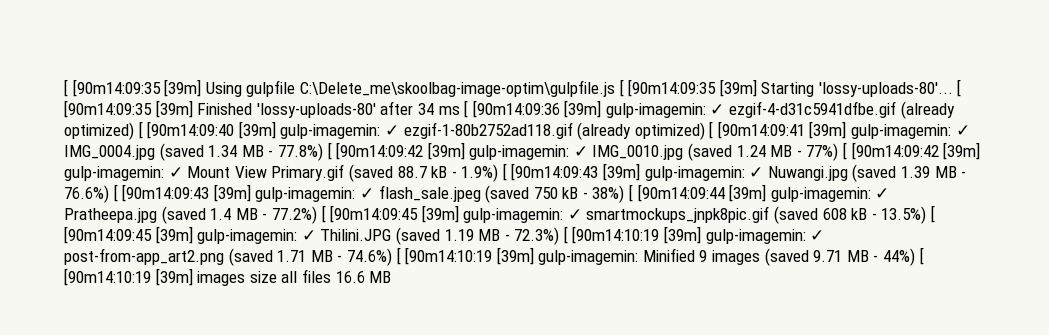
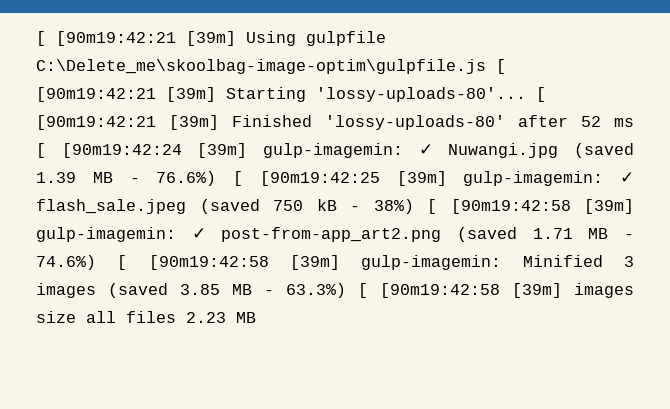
[64,79,161,97] [ [90m14:09:35 -> [36,31,176,46] [ [90m19:42:21
[628,79,717,97] [90m14:09:35 -> [36,87,156,102] [90m19:42:21
[64,100,152,118] [90m14:09:35 -> [36,115,156,130] [90m19:42:21
[417,103,434,115] 34 -> [581,116,601,127] 52
[472,100,955,119] [64,121,970,140] [64,142,981,161] [64,163,599,182] [90m14:09:36 [39m] gulp-imagemin: ✓ ezgif-4-d31c5941dfbe.gif (already optimized) [ [90m14:09:40 [39m] gulp-imagemin: ✓ ezgif-1-80b2752ad118.gif (already optimized) [ [90m14:09:41 [39m] gulp-imagemin: ✓ IMG_0004.jpg (saved 1.34 MB - 77.8%) [ [90m14:09:42 [39m] gulp-imagemin: ✓ IMG_0010.jpg (saved 1.24 MB - 77%) [ [90m14:09:42 [39m] gulp-imagemin: ✓ Mount View Primary.gif (saved 88.7 kB - 1.9%) [ [90m14:09:43 -> [61,143,182,158] [90m19:42:24
[122,184,210,202] [90m14:09:43 -> [259,171,380,186] [90m19:42:25
[637,184,890,202] [64,205,936,224] [64,226,660,245] [90m14:09:44 [39m] gulp-imagemin: ✓ Pratheepa.jpg (saved 1.4 MB - 77.2%) [ [90m14:09:45 [39m] gulp-imagemin: ✓ smartmockups_jnpk8pic.gif (saved 608 kB - 13.5%) [ [90m14:09:45 [39m] gulp-imagemin: ✓ Thilini.JPG (saved 1.19 MB - 72.3%) [ [90m14:10:19 -> [450,199,571,214] [90m19:42:58
[405,247,493,265] [90m14:10:19 -> [148,255,269,270] [90m19:42:58
[699,250,708,262] 9 -> [624,256,634,267] 3
[813,247,924,266] [64,268,151,286] 9.71 MB - 44%) [ [90m14:10:19 -> [180,283,500,298] 3.85 MB - 63.3%) [ [90m19:42:58
[335,271,365,283] 16.6 -> [186,312,226,323] 2.23

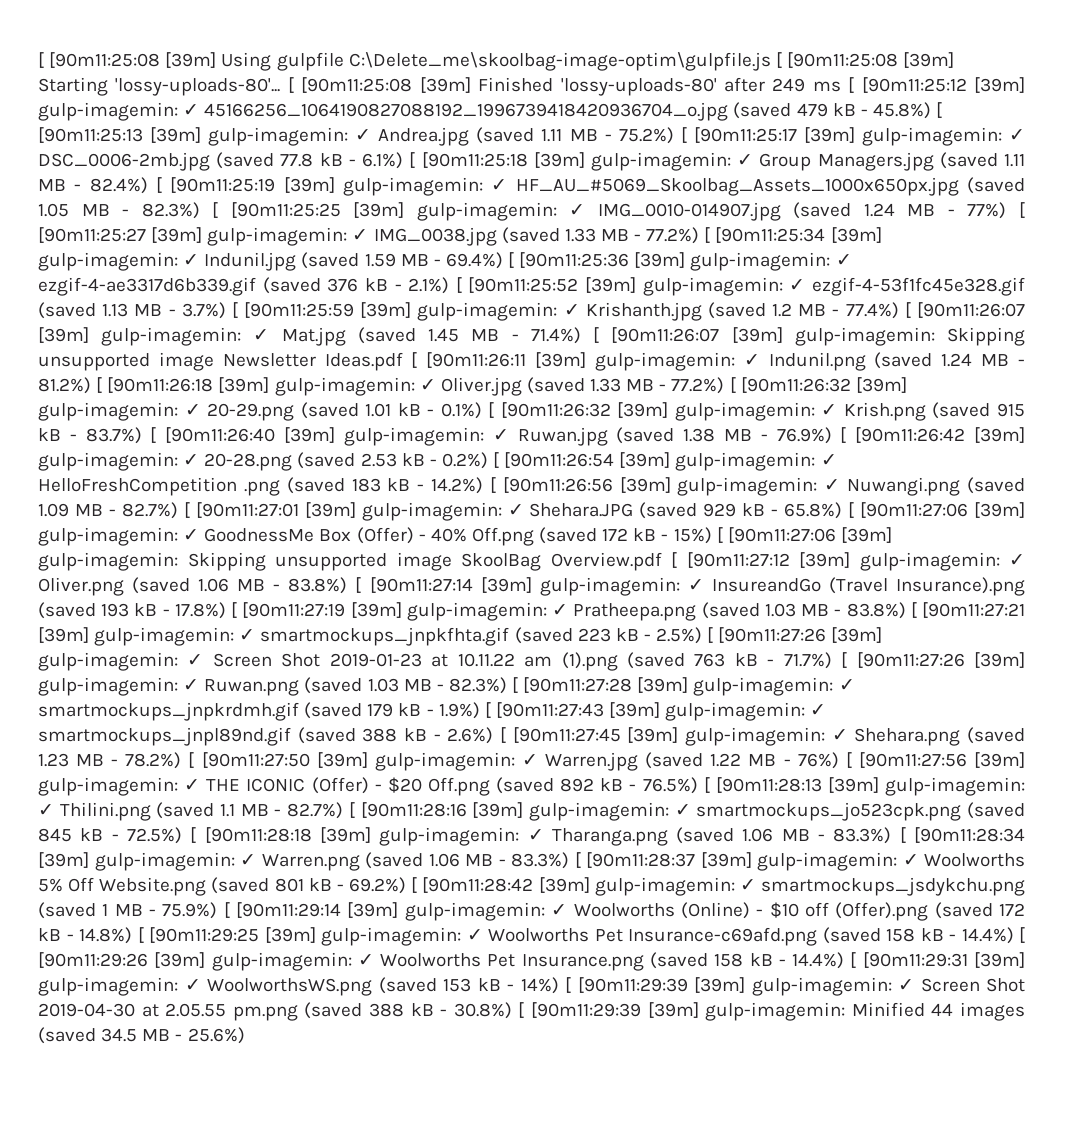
[36,31,176,46] [ [90m19:42:21 -> [38,52,161,68] [ [90m11:25:08
[36,87,156,102] [90m19:42:21 -> [786,52,898,68] [90m11:25:08
[36,115,156,130] [90m19:42:21 -> [301,77,413,93] [90m11:25:08
[581,116,601,127] 52 -> [772,78,806,92] 249
[61,143,634,158] [36,171,634,186] [36,199,634,214] [36,227,634,242] [36,255,269,270] [90m19:42:24 [39m] gulp-imagemin: ✓ Nuwangi.jpg (saved 1.39 MB - 76.6%) [ [90m19:42:25 [39m] gulp-imagemin: ✓ flash_sale.jpeg (saved 750 kB - 38%) [ [90m19:42:58 [39m] gulp-imagemin: ✓ post-from-app_art2.png (saved 1.71 MB - 74.6%) [ [90m19:42:58 -> [861,77,1025,93] [38,102,943,121] [38,127,1025,146] [38,152,1025,171] [38,177,1025,196] [38,202,1025,221] [38,227,882,246] [38,252,852,271] [38,277,1025,296] [38,302,1025,321] [38,327,1026,346] [38,352,1025,371] [38,377,907,396] [38,402,1025,421] [38,427,1025,446] [38,452,837,471] [38,477,1025,496] [38,502,1026,521] [38,527,892,546] [38,552,1025,571] [38,577,1026,596] [38,602,1025,621] [38,627,883,646] [38,652,1025,671] [38,677,855,696] [38,702,827,721] [38,727,1025,746] [38,752,1025,771] [38,777,1025,796] [38,802,1025,821] [38,827,1025,846] [38,852,1025,871] [38,877,1025,896] [38,902,1025,921] [38,927,1025,946] [38,952,1026,971] [38,977,1025,996] [38,1002,642,1021] [90m11:25:12 [39m] gulp-imagemin: ✓ 45166256_1064190827088192_1996739418420936704_o.jpg (saved 479 kB - 45.8%) [ [90m11:25:13 [39m] gulp-imagemin: ✓ Andrea.jpg (saved 1.11 MB - 75.2%) [ [90m11:25:17 [39m] gulp-imagemin: ✓ DSC_0006-2mb.jpg (saved 77.8 kB - 6.1%) [ [90m11:25:18 [39m] gulp-imagemin: ✓ Group Managers.jpg (saved 1.11 MB - 82.4%) [ [90m11:25:19 [39m] gulp-imagemin: ✓ HF_AU_#5069_Skoolbag_Assets_1000x650px.jpg (saved 1.05 MB - 82.3%) [ [90m11:25:25 [39m] gulp-imagemin: ✓ IMG_0010-014907.jpg (saved 1.24 MB - 77%) [ [90m11:25:27 [39m] gulp-imagemin: ✓ IMG_0038.jpg (saved 1.33 MB - 77.2%) [ [90m11:25:34 [39m] gulp-imagemin: ✓ Indunil.jpg (saved 1.59 MB - 69.4%) [ [90m11:25:36 [39m] gulp-imagemin: ✓ ezgif-4-ae3317d6b339.gif (saved 376 kB - 2.1%) [ [90m11:25:52 [39m] gulp-imagemin: ✓ ezgif-4-53f1fc45e328.gif (saved 1.13 MB - 3.7%) [ [90m11:25:59 [39m] gulp-imagemin: ✓ Krishanth.jpg (saved 1.2 MB - 77.4%) [ [90m11:26:07 [39m] gulp-imagemin: ✓ Mat.jpg (saved 1.45 MB - 71.4%) [ [90m11:26:07 [39m] gulp-imagemin: Skipping unsupported image Newsletter Ideas.pdf [ [90m11:26:11 [39m] gulp-imagemin: ✓ Indunil.png (saved 1.24 MB - 81.2%) [ [90m11:26:18 [39m] gulp-imagemin: ✓ Oliver.jpg (saved 1.33 MB - 77.2%) [ [90m11:26:32 [39m] gulp-imagemin: ✓ 20-29.png (saved 1.01 kB - 0.1%) [ [90m11:26:32 [39m] gulp-imagemin: ✓ Krish.png (saved 915 kB - 83.7%) [ [90m11:26:40 [39m] gulp-imagemin: ✓ Ruwan.jpg (saved 1.38 MB - 76.9%) [ [90m11:26:42 [39m] gulp-imagemin: ✓ 20-28.png (saved 2.53 kB - 0.2%) [ [90m11:26:54 [39m] gulp-imagemin: ✓ HelloFreshCompetition .png (saved 183 kB - 14.2%) [ [90m11:26:56 [39m] gulp-imagemin: ✓ Nuwangi.png (saved 1.09 MB - 82.7%) [ [90m11:27:01 [39m] gulp-imagemin: ✓ Shehara.JPG (saved 929 kB - 65.8%) [ [90m11:27:06 [39m] gulp-imagemin: ✓ GoodnessMe Box (Offer) - 40% Off.png (saved 172 kB - 15%) [ [90m11:27:06 [39m] gulp-imagemin: Skipping unsupported image SkoolBag Overview.pdf [ [90m11:27:12 [39m] gulp-imagemin: ✓ Oliver.png (saved 1.06 MB - 83.8%) [ [90m11:27:14 [39m] gulp-imagemin: ✓ InsureandGo (Travel Insurance).png (saved 193 kB - 17.8%) [ [90m11:27:19 [39m] gulp-imagemin: ✓ Pratheepa.png (saved 1.03 MB - 83.8%) [ [90m11:27:21 [39m] gulp-imagemin: ✓ smartmockups_jnpkfhta.gif (saved 223 kB - 2.5%) [ [90m11:27:26 [39m] gulp-imagemin: ✓ Screen Shot 2019-01-23 at 10.11.22 am (1).png (saved 763 kB - 71.7%) [ [90m11:27:26 [39m] gulp-imagemin: ✓ Ruwan.png (saved 1.03 MB - 82.3%) [ [90m11:27:28 [39m] gulp-imagemin: ✓ smartmockups_jnpkrdmh.gif (saved 179 kB - 1.9%) [ [90m11:27:43 [39m] gulp-imagemin: ✓ smartmockups_jnpl89nd.gif (saved 388 kB - 2.6%) [ [90m11:27:45 [39m] gulp-imagemin: ✓ Shehara.png (saved 1.23 MB - 78.2%) [ [90m11:27:50 [39m] gulp-imagemin: ✓ Warren.jpg (saved 1.22 MB - 76%) [ [90m11:27:56 [39m] gulp-imagemin: ✓ THE ICONIC (Offer) - $20 Off.png (saved 892 kB - 76.5%) [ [90m11:28:13 [39m] gulp-imagemin: ✓ Thilini.png (saved 1.1 MB - 82.7%) [ [90m11:28:16 [39m] gulp-imagemin: ✓ smartmockups_jo523cpk.png (saved 845 kB - 72.5%) [ [90m11:28:18 [39m] gulp-imagemin: ✓ Tharanga.png (saved 1.06 MB - 83.3%) [ [90m11:28:34 [39m] gulp-imagemin: ✓ Warren.png (saved 1.06 MB - 83.3%) [ [90m11:28:37 [39m] gulp-imagemin: ✓ Woolworths 5% Off Website.png (saved 801 kB - 69.2%) [ [90m11:28:42 [39m] gulp-imagemin: ✓ smartmockups_jsdykchu.png (saved 1 MB - 75.9%) [ [90m11:29:14 [39m] gulp-imagemin: ✓ Woolworths (Online) - $10 off (Offer).png (saved 172 kB - 14.8%) [ [90m11:29:25 [39m] gulp-imagemin: ✓ Woolworths Pet Insurance-c69afd.png (saved 158 kB - 14.4%) [ [90m11:29:26 [39m] gulp-imagemin: ✓ Woolworths Pet Insurance.png (saved 158 kB - 14.4%) [ [90m11:29:31 [39m] gulp-imagemin: ✓ WoolworthsWS.png (saved 153 kB - 14%) [ [90m11:29:39 [39m] gulp-imagemin: ✓ Screen Shot 2019-04-30 at 2.05.55 pm.png (saved 388 kB - 30.8%) [ [90m11:29:39
[624,256,634,267] 3 -> [931,1003,954,1016] 44
[180,283,634,298] [36,311,256,323] 3.85 MB - 63.3%) [ [90m19:42:58 [39m] images size all files 2.23 MB -> [101,1027,245,1044] 34.5 MB - 25.6%)

